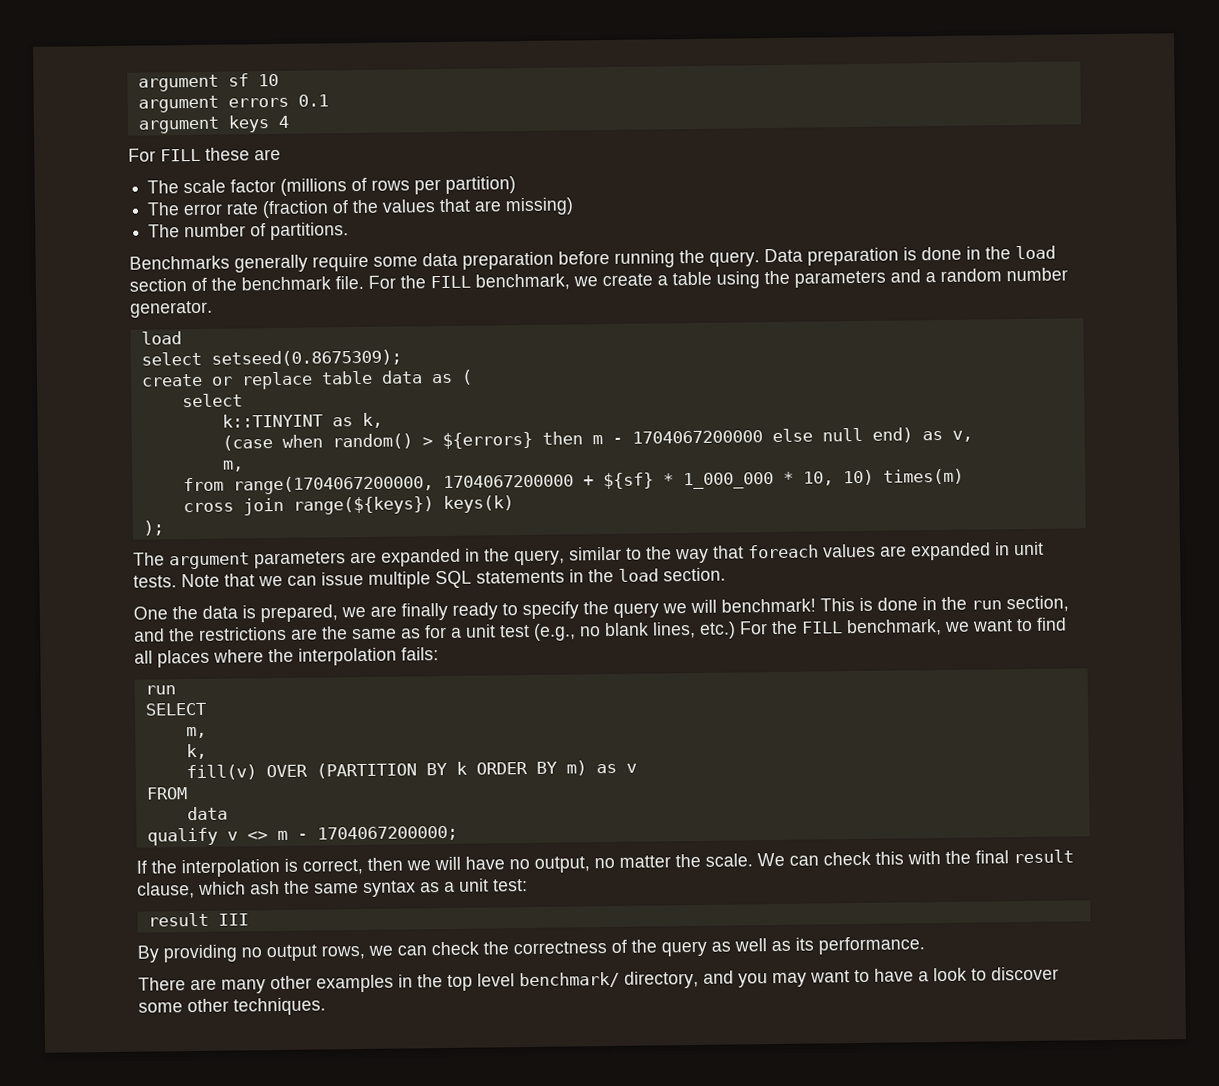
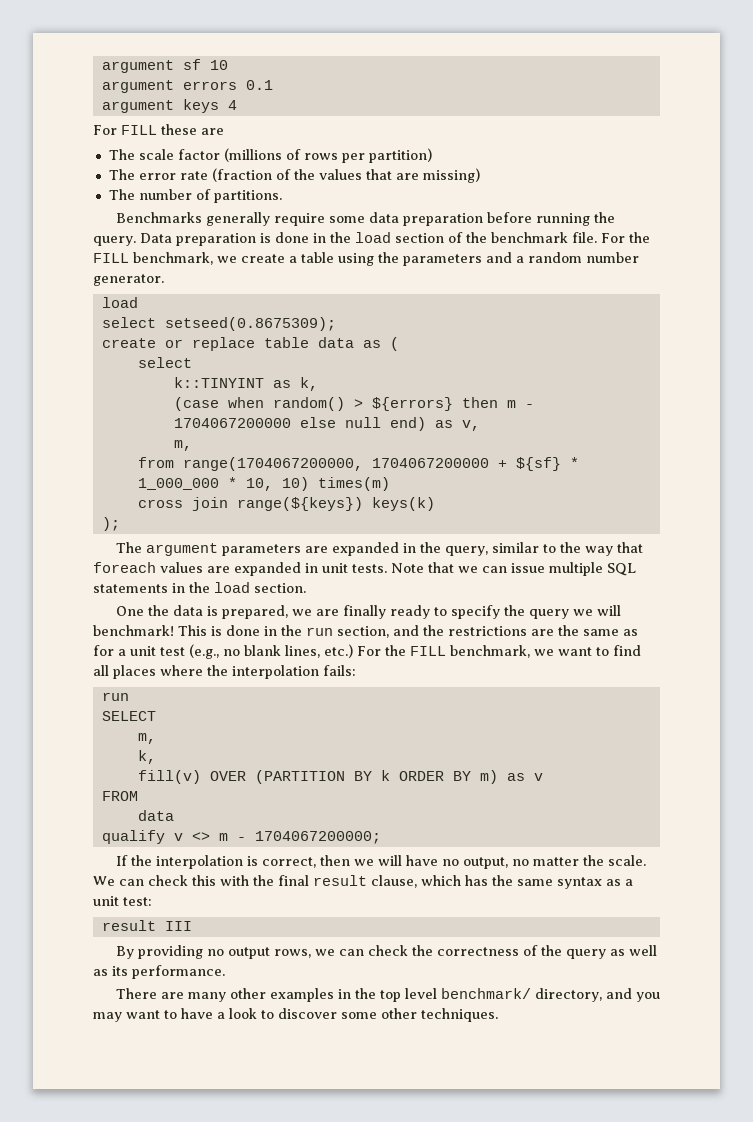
[250,881,280,895] ash -> [465,875,488,886] has

